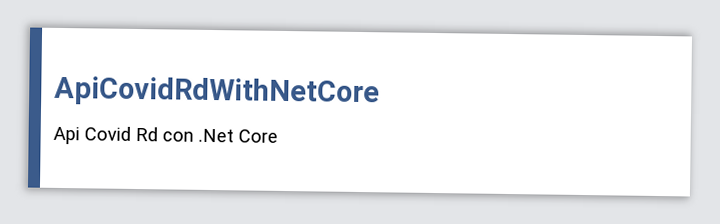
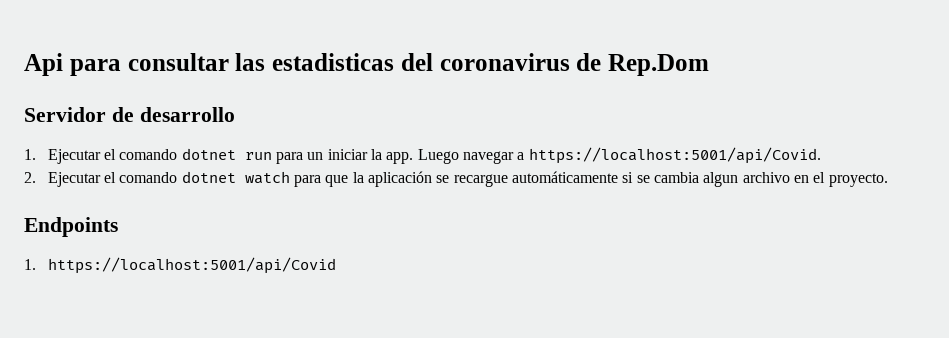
[54,75,380,109] [53,126,278,145] ApiCovidRdWithNetCore // Api Covid Rd con .Net Core -> [24,53,709,76] [24,107,235,122] [24,147,821,164] [24,171,888,187] [24,217,118,237] [24,257,336,274] Api para consultar las estadisticas del coronavirus de Rep.Dom // Servidor de desarrollo // 1. Ejecutar el comando dotnet run para un iniciar la app. Luego navegar a https://localhost:5001/api/Covid. // 2. Ejecutar el comando dotnet watch para que la aplicación se recargue automáticamente si se cambia algun archivo en el proyecto. // Endpoints // 1. https://localhost:5001/api/Covid

